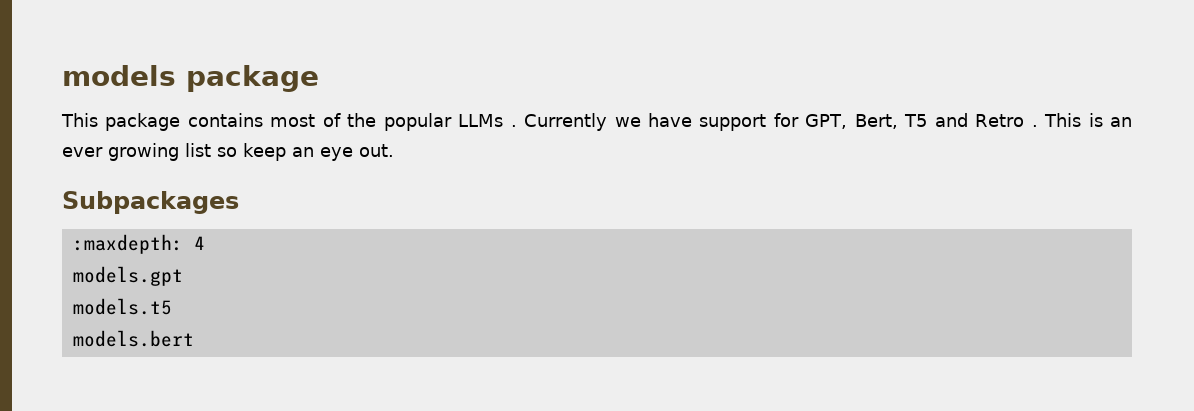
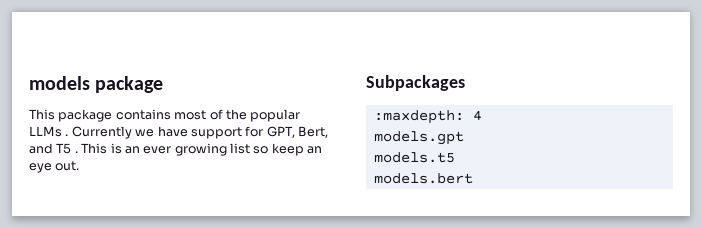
[904,113,1025,127] T5 and Retro -> [29,143,72,154] and T5

